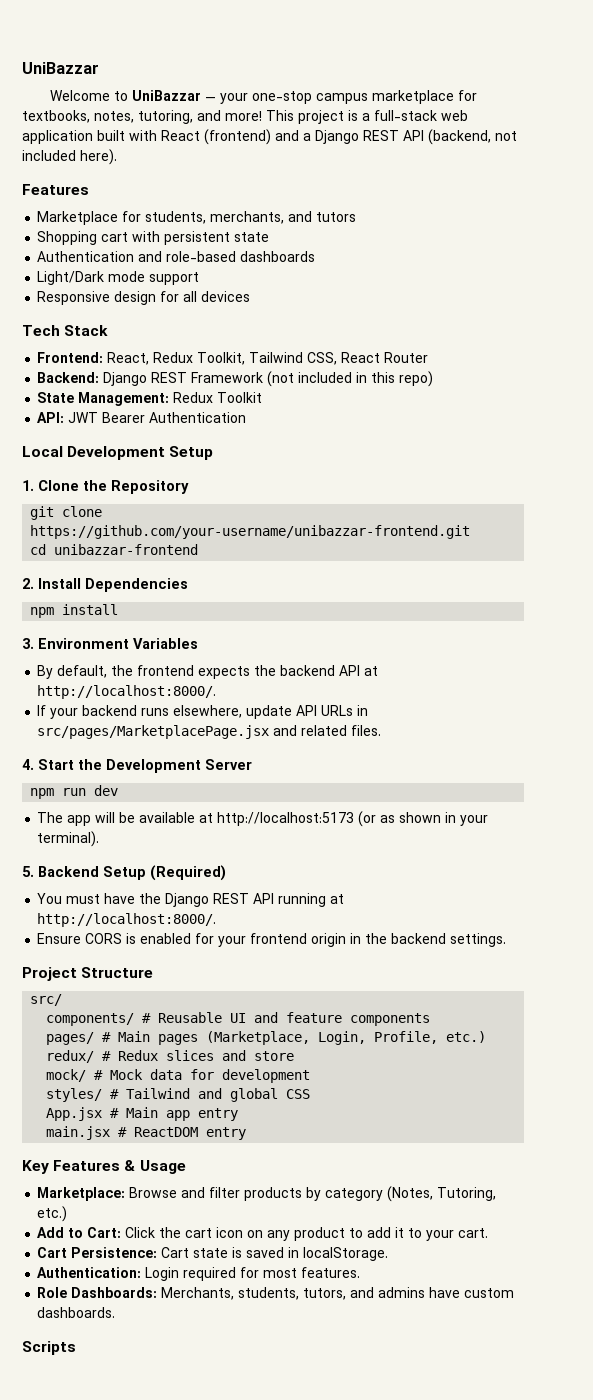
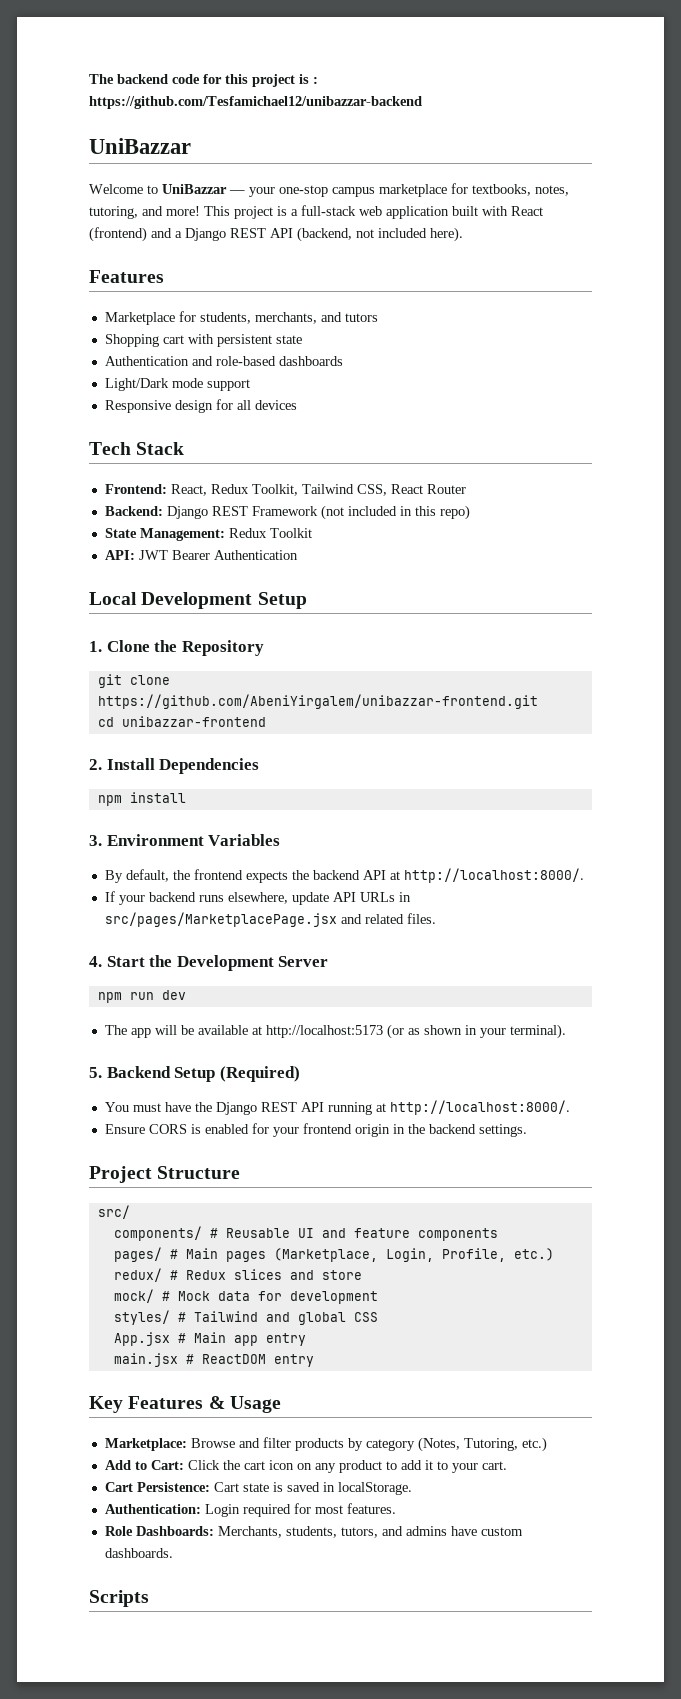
(22, 68) none -> [89,74,318,87] [89,96,422,109] The backend code for this project is : https://github.com/Tesfamichael12/unibazzar-backend //
[30,525,471,539] https://github.com/your-username/unibazzar-frontend.git -> [97,694,538,709] https://github.com/AbeniYirgalem/unibazzar-frontend.git

